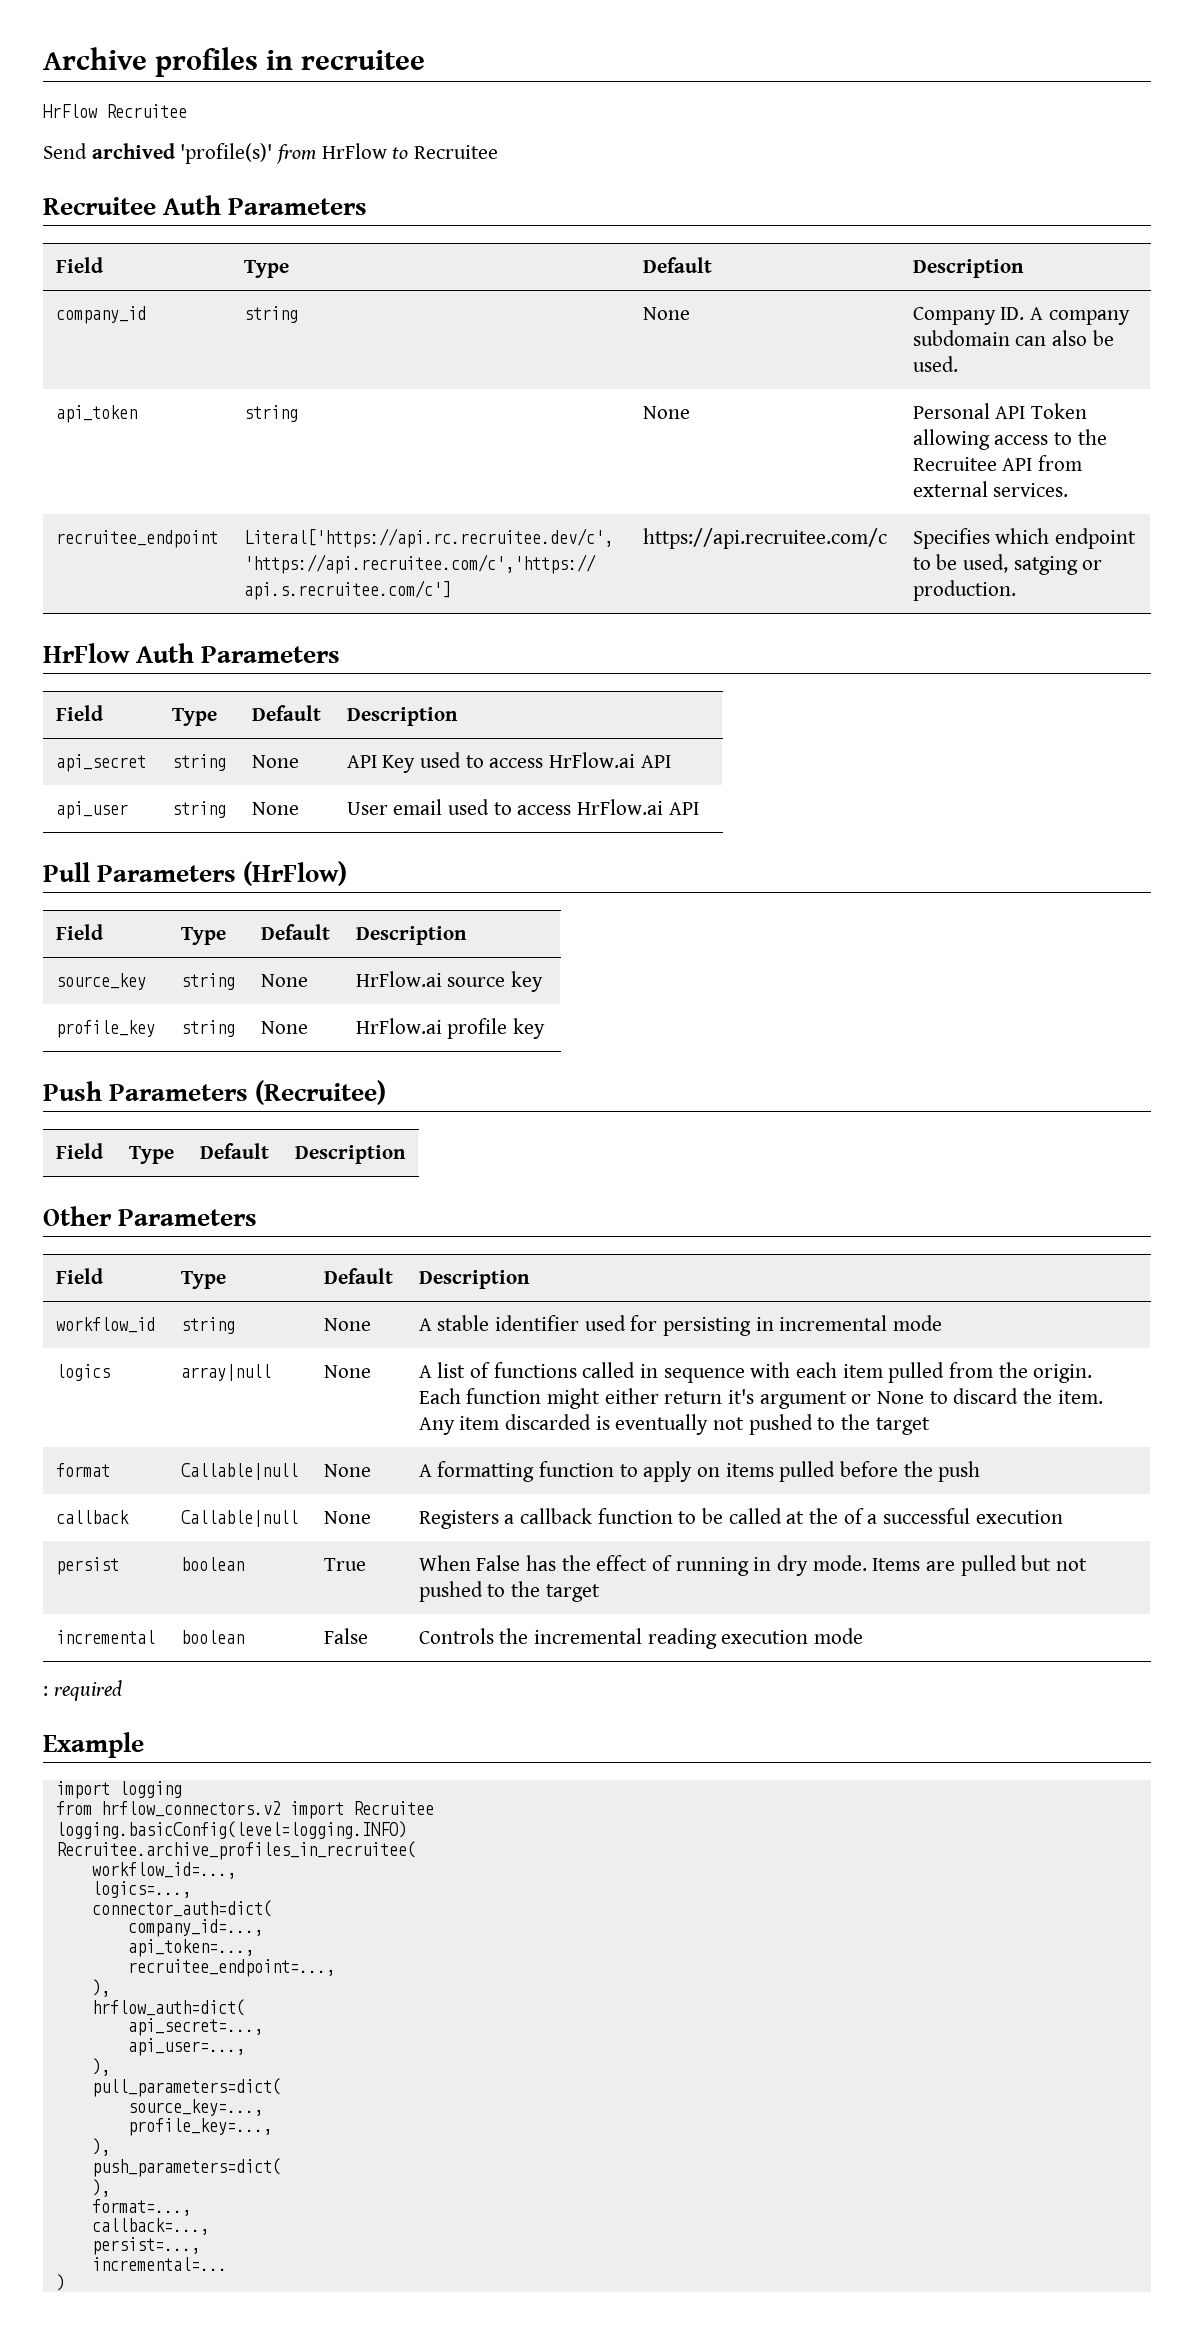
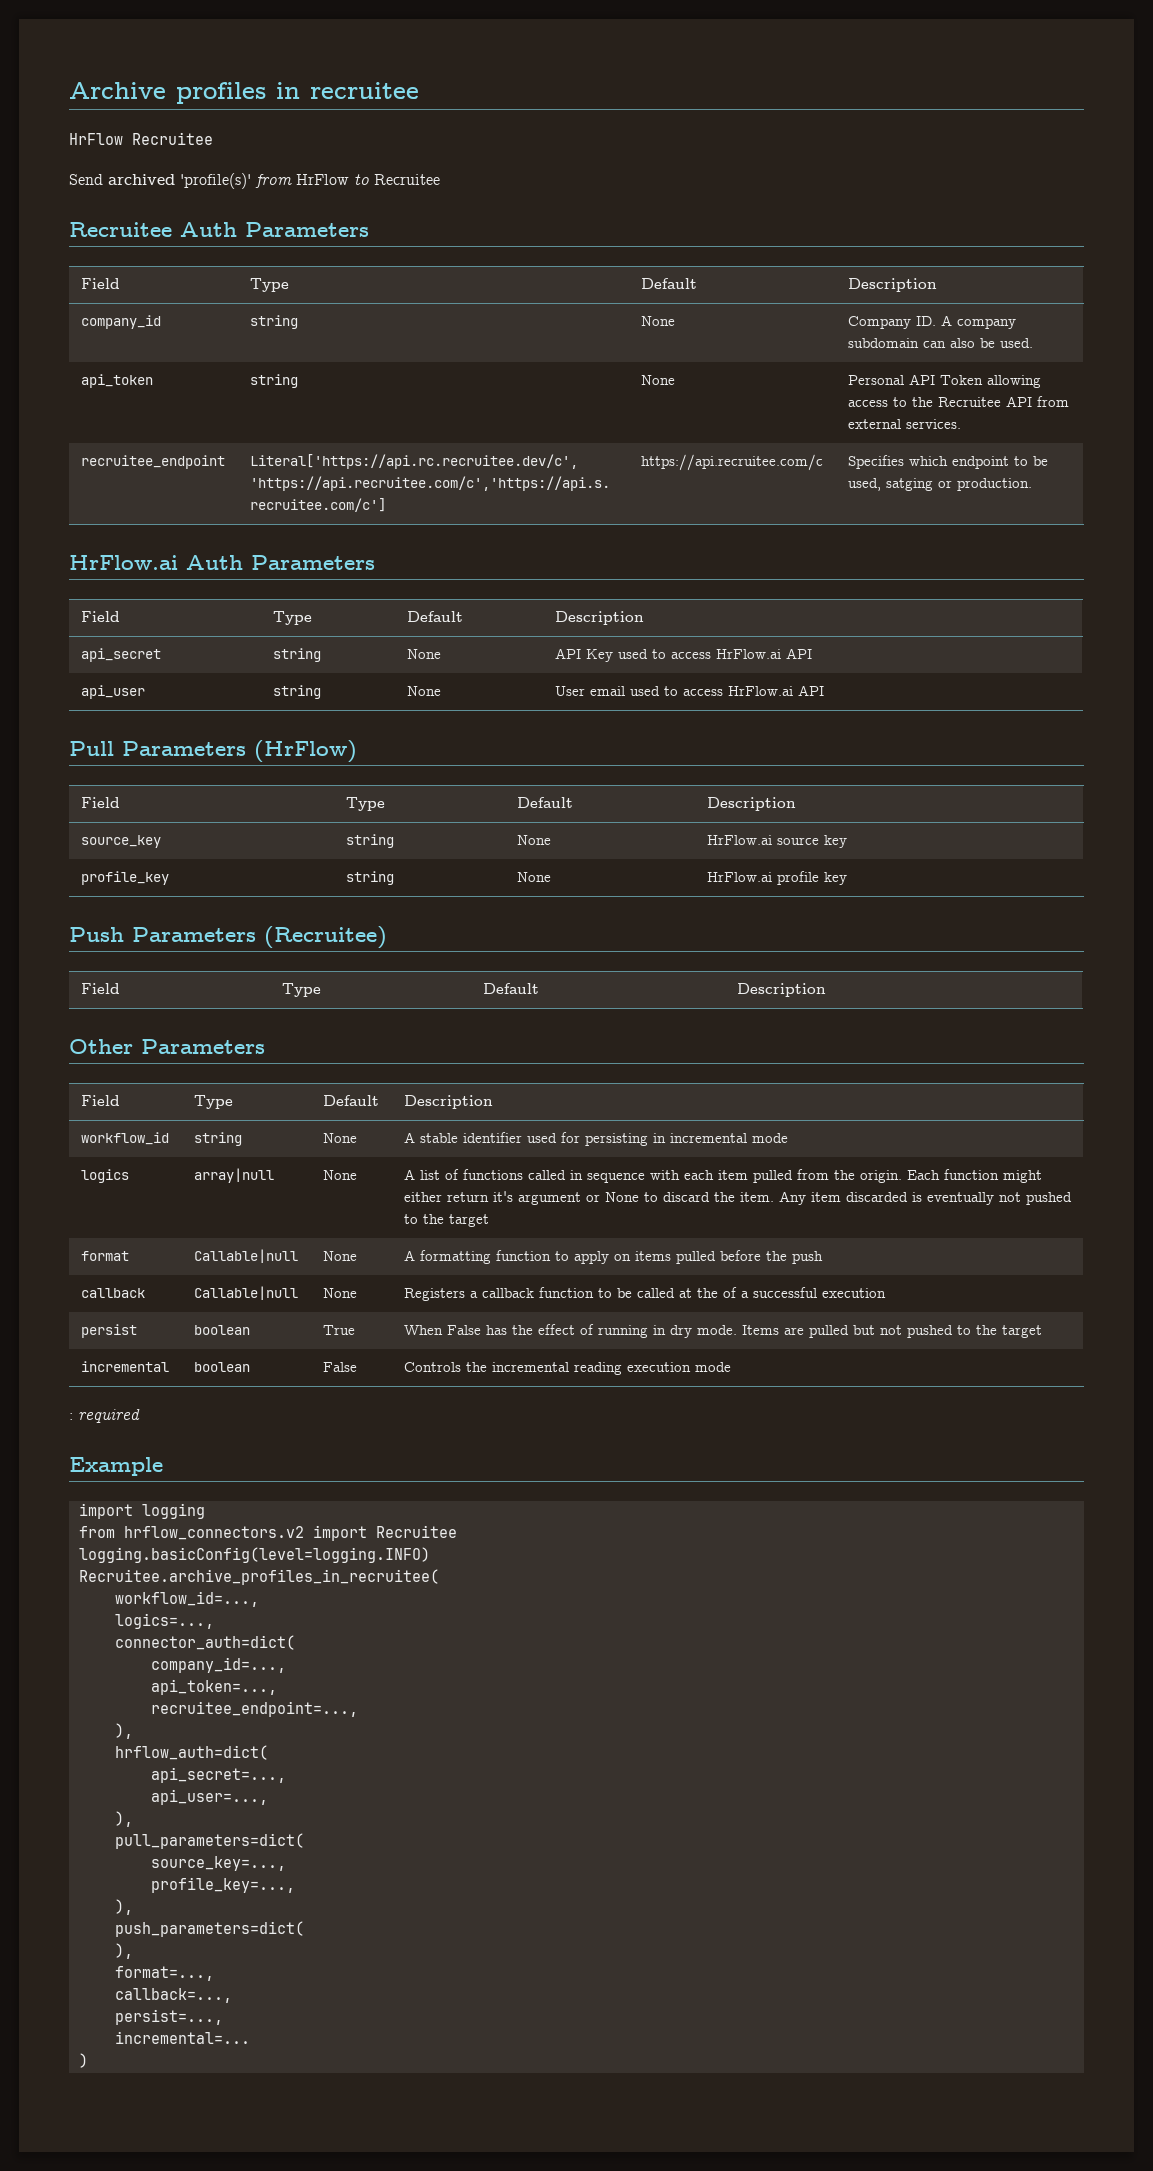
[43,643,130,663] HrFlow -> [69,555,178,570] HrFlow.ai

